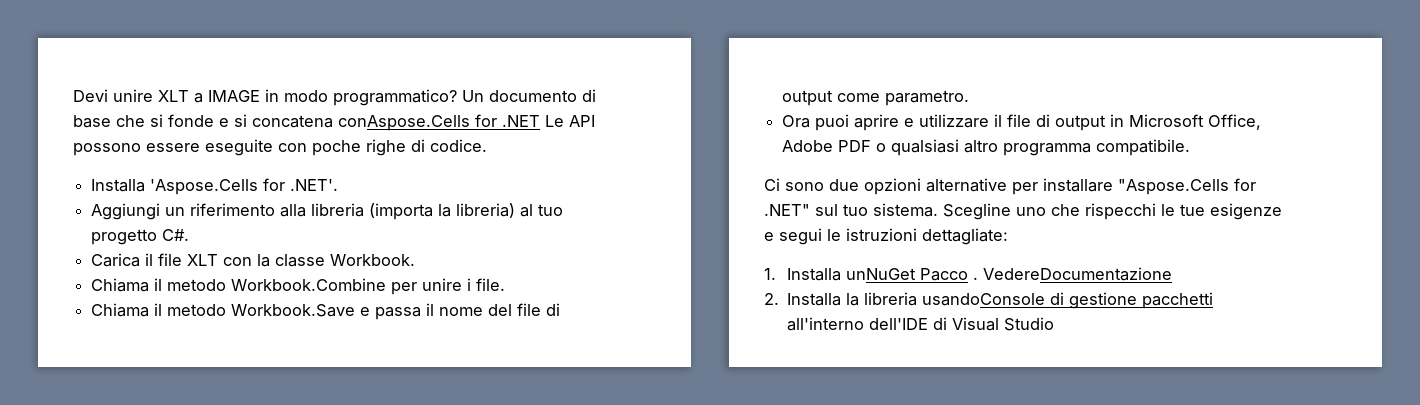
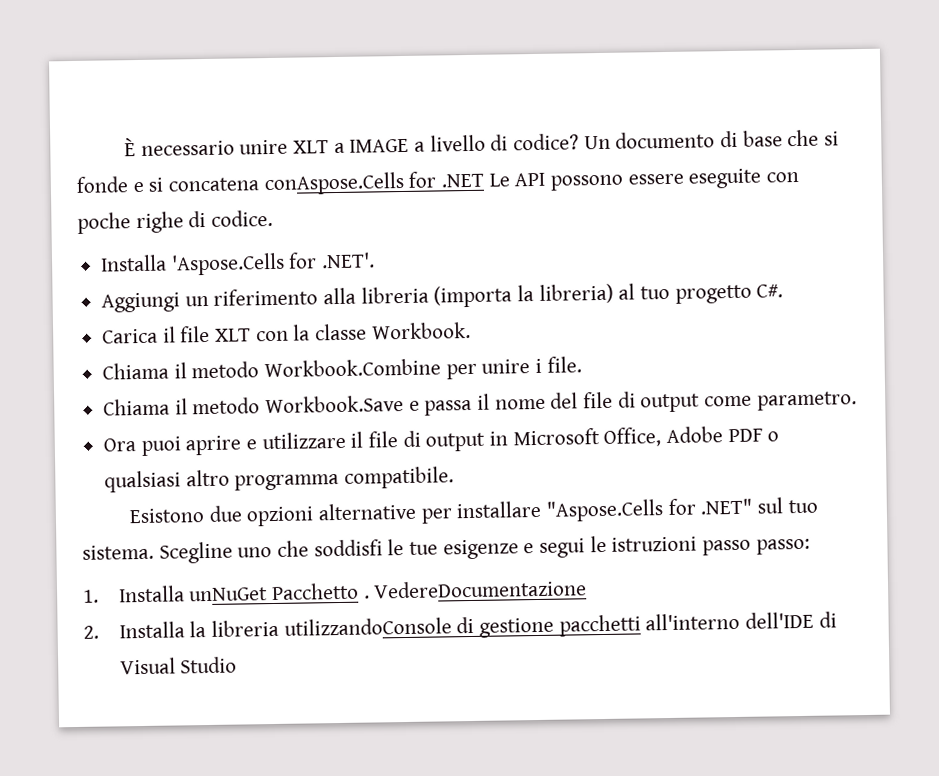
[73,89,108,102] Devi -> [123,137,235,157] È necessario
[265,89,457,106] in modo programmatico? -> [413,133,579,152] a livello di codice?
[764,178,824,191] Ci sono -> [128,508,205,524] Esistono
[1085,203,1156,220] rispecchi -> [313,539,383,557] soddisfi
[922,228,1008,245] dettagliate: -> [702,538,810,556] passo passo:
[920,268,969,281] Pacco -> [271,582,360,601] Pacchetto
[922,293,1046,306] usandoConsole -> [283,617,452,636] utilizzandoConsole

